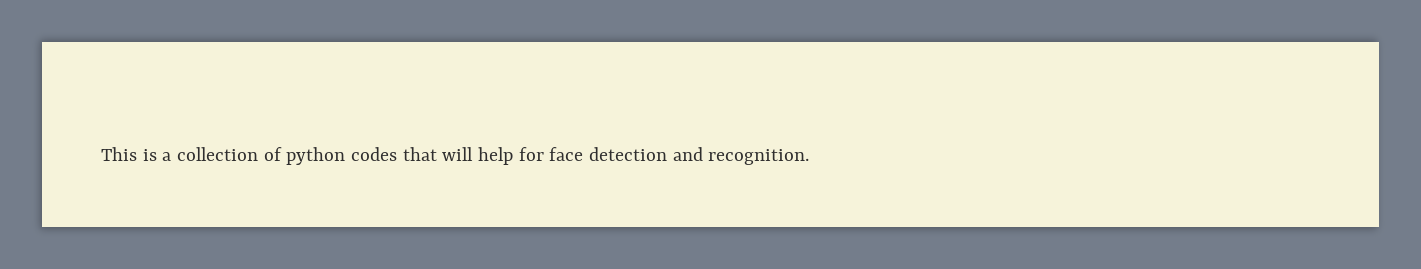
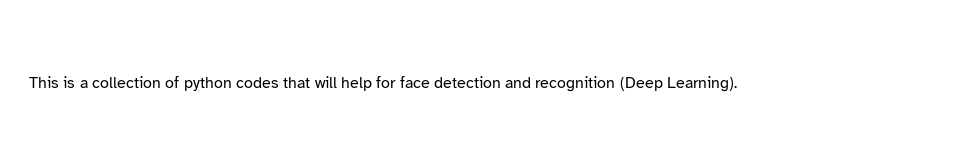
[708,149,810,165] recognition. -> [535,76,738,92] recognition (Deep Learning).

